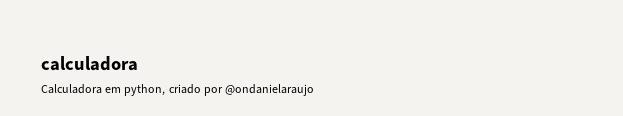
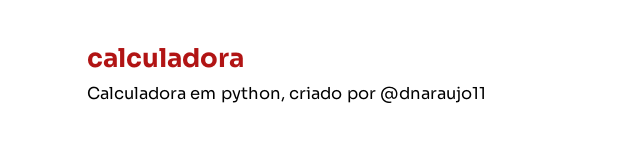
[225,84,315,96] @ondanielaraujo -> [380,86,487,104] @dnaraujo11

